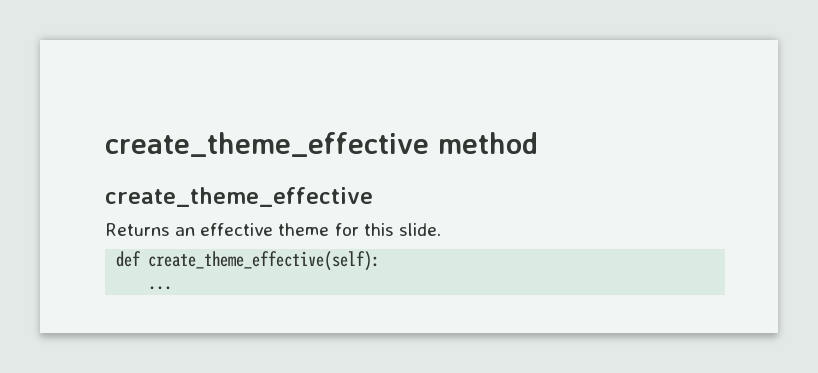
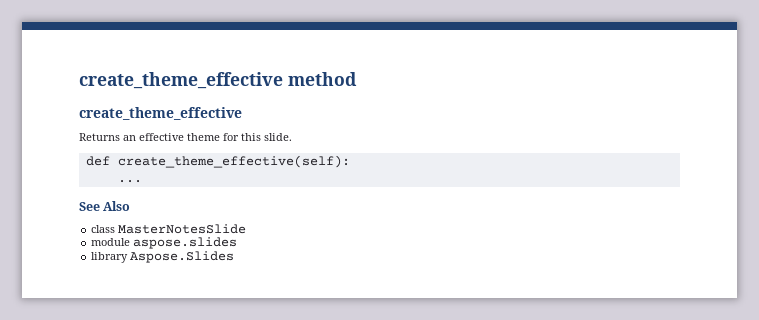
(173, 288) none -> [79,201,131,211] [91,224,247,234] [91,237,238,249] [91,251,235,263] // See Also // class MasterNotesSlide // module aspose.slides // library Aspose.Slides

